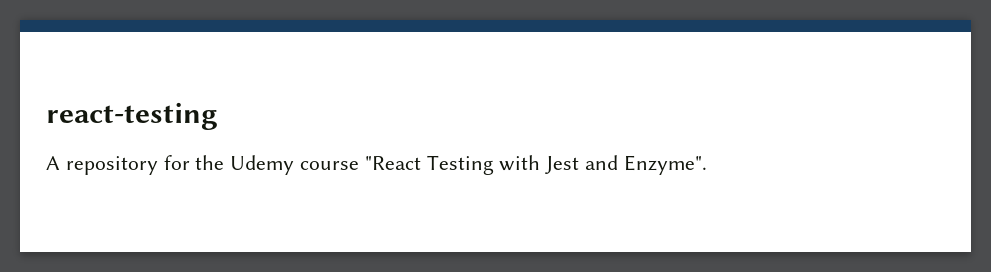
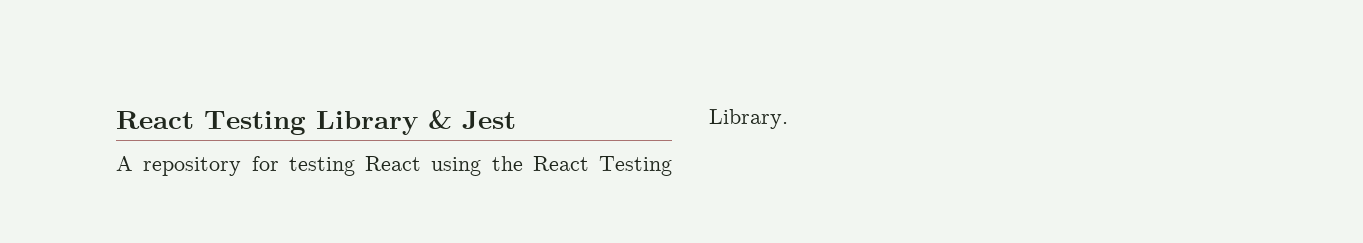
[46,102,218,130] [46,155,707,175] react-testing // A repository for the Udemy course "React Testing with Jest and Enzyme". -> [116,110,516,135] [116,156,672,176] [709,109,788,129] React Testing Library & Jest // A repository for testing React using the React Testing Library.

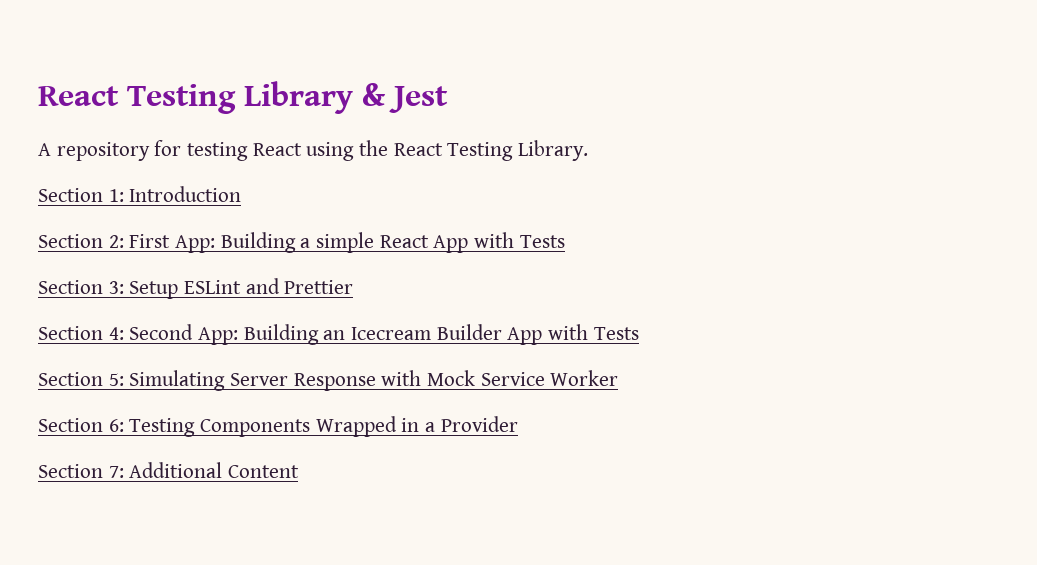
(788, 119) none -> [38,186,242,202] [38,232,565,253] [38,278,354,299] [38,324,639,345] [38,370,619,391] [38,416,518,437] [38,462,300,478] // Section 1: Introduction // Section 2: First App: Building a simple React App with Tests // Section 3: Setup ESLint and Prettier // Section 4: Second App: Building an Icecream Builder App with Tests // Section 5: Simulating Server Response with Mock Service Worker // Section 6: Testing Components Wrapped in a Provider // Section 7: Additional Content

